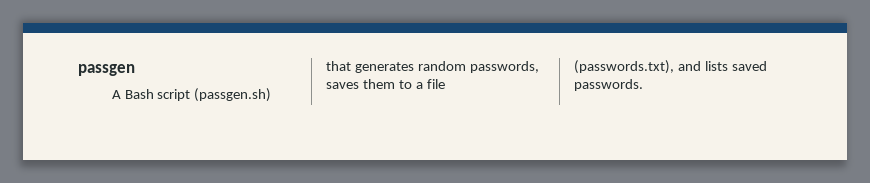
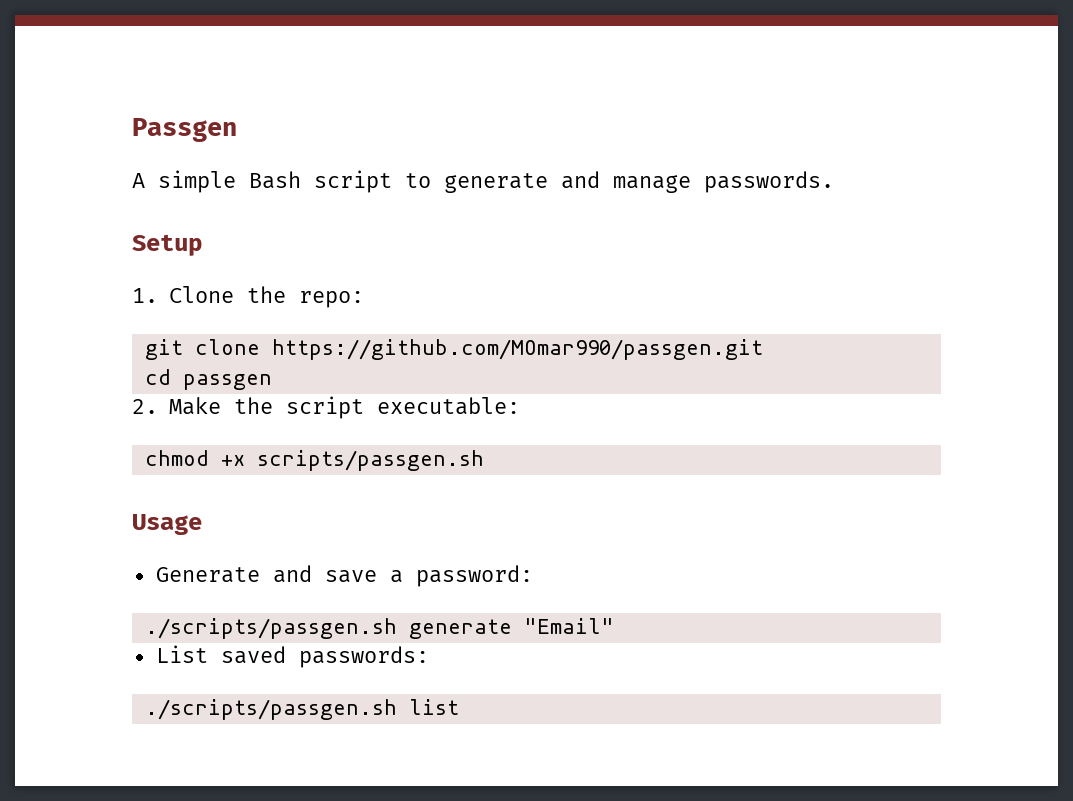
[78,64,135,76] [111,88,272,102] [326,61,539,73] [326,79,445,89] [574,60,767,74] [574,79,643,91] passgen // A Bash script (passgen.sh) that generates random passwords, saves them to a file (passwords.txt), and lists saved passwords. -> [132,118,237,142] [132,170,834,193] [132,234,202,256] [132,286,364,308] [144,339,763,360] [144,369,272,390] [132,396,520,419] [144,450,484,471] [132,514,202,535] [155,565,533,587] [144,618,614,639] [155,645,429,668] [144,699,459,720] Passgen // A simple Bash script to generate and manage passwords. // Setup // 1. Clone the repo: // git clone https://github.com/MOmar990/passgen.git // cd passgen // 2. Make the script executable: // chmod +x scripts/passgen.sh // Usage // Generate and save a password: // ./scripts/passgen.sh generate "Email" // List saved passwords: // ./scripts/passgen.sh list

